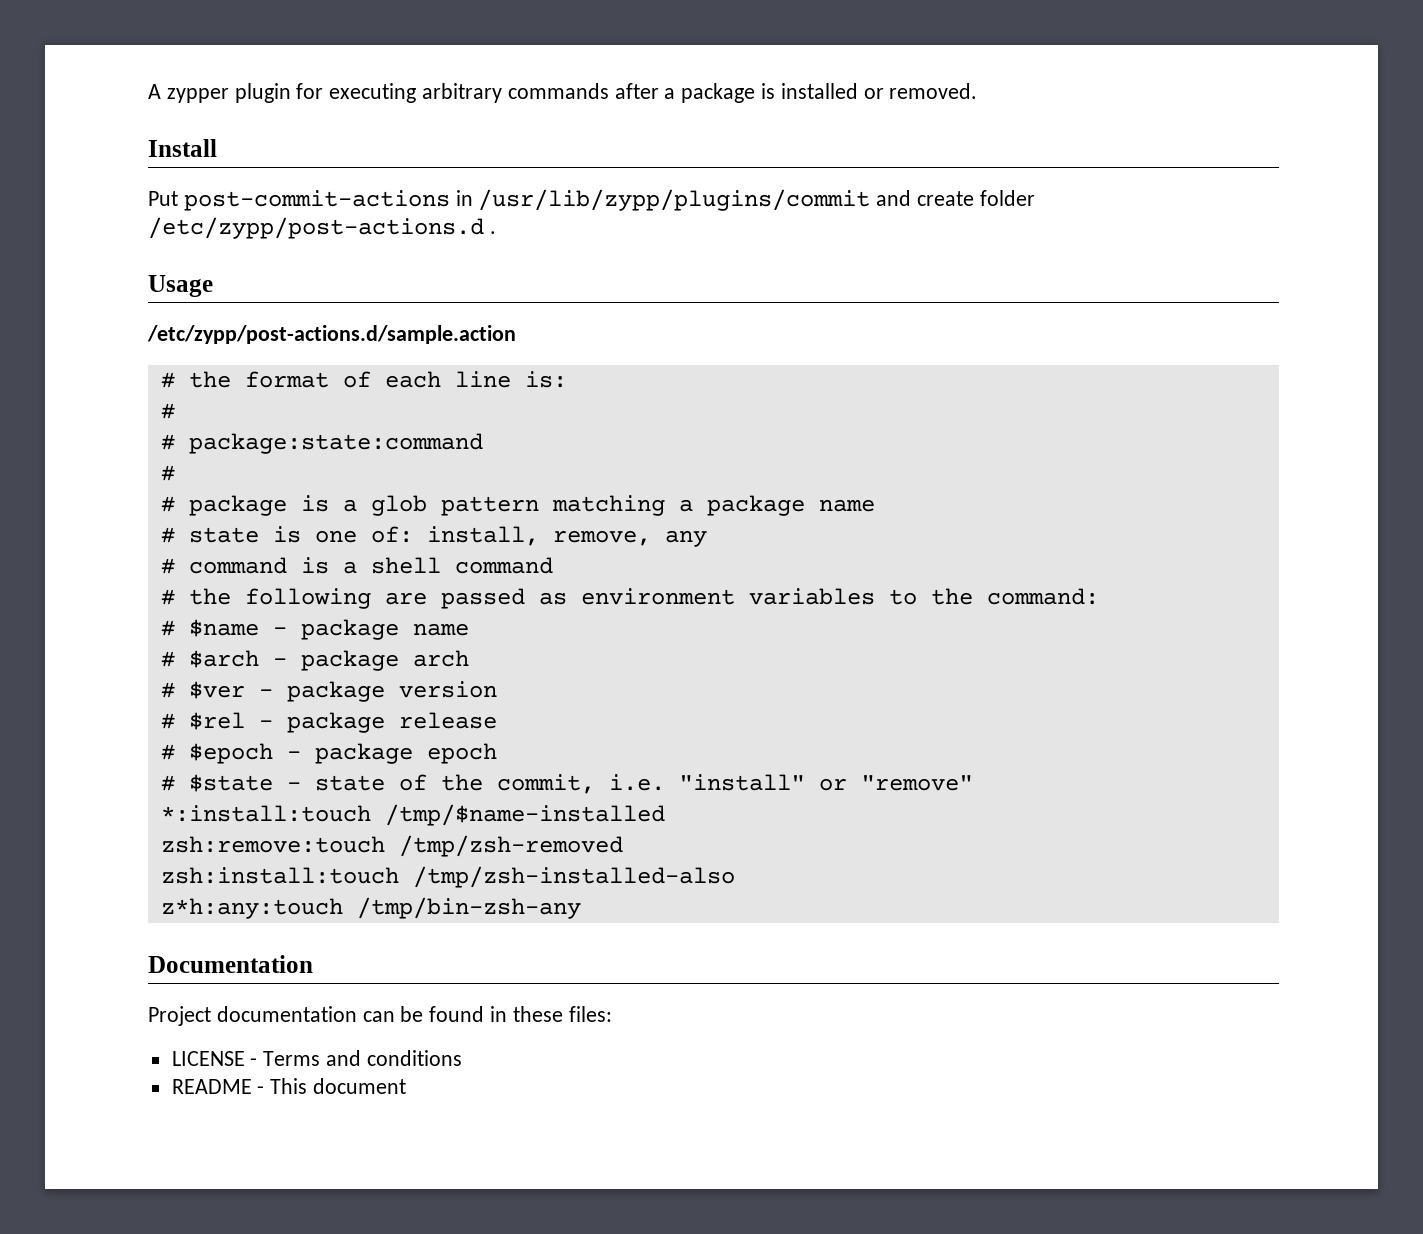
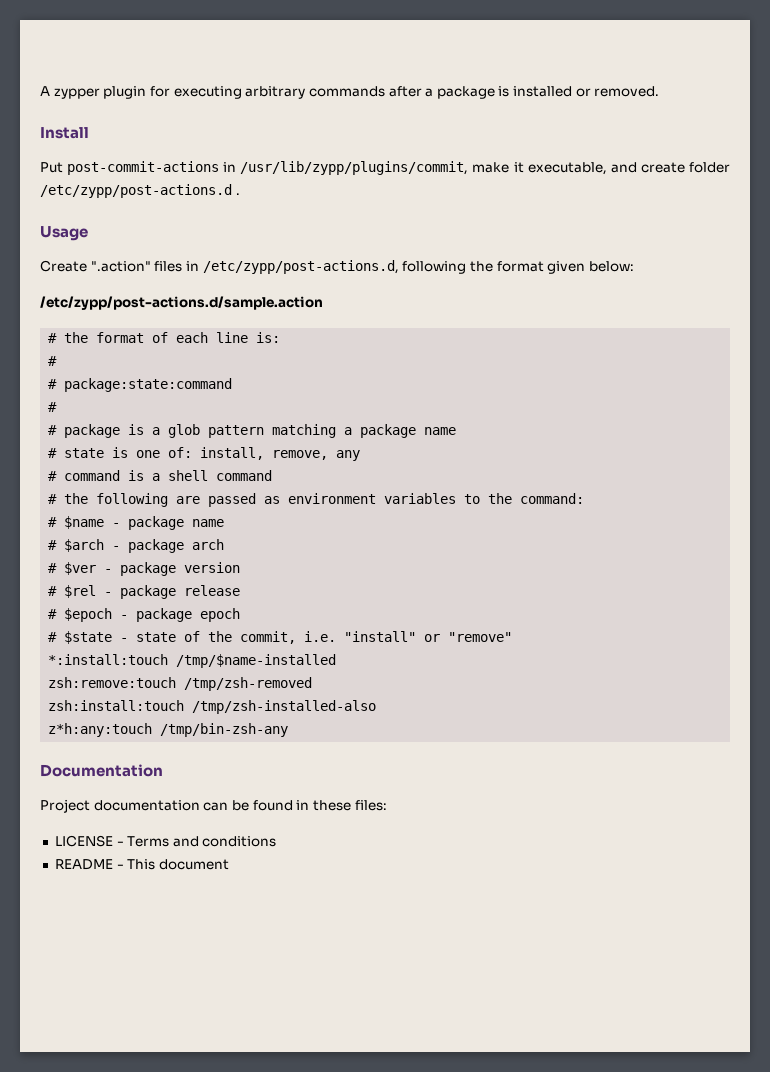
[478,189,871,211] /usr/lib/zypp/plugins/commit -> [240,161,607,175] /usr/lib/zypp/plugins/commit, make it executable,
(213, 286) none -> [40,260,634,274] // Create ".action" files in /etc/zypp/post-actions.d, following the format given below:

